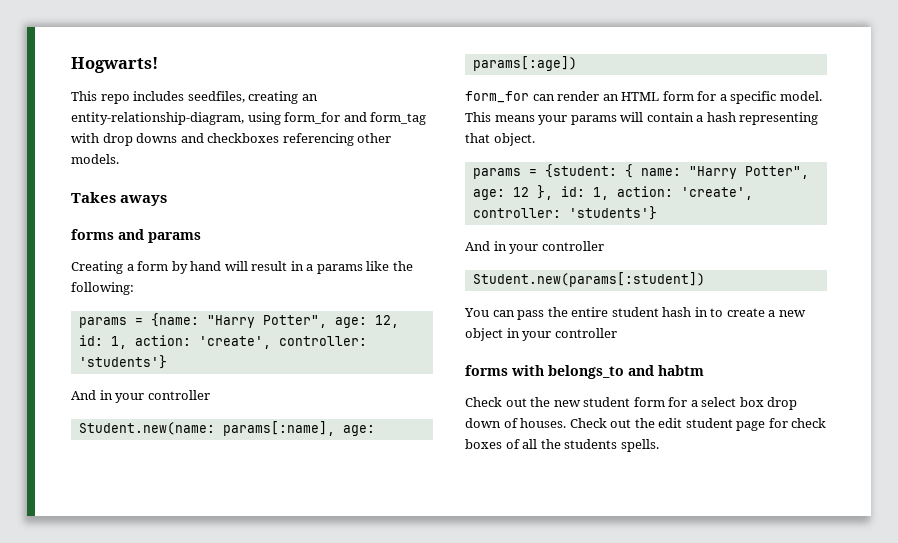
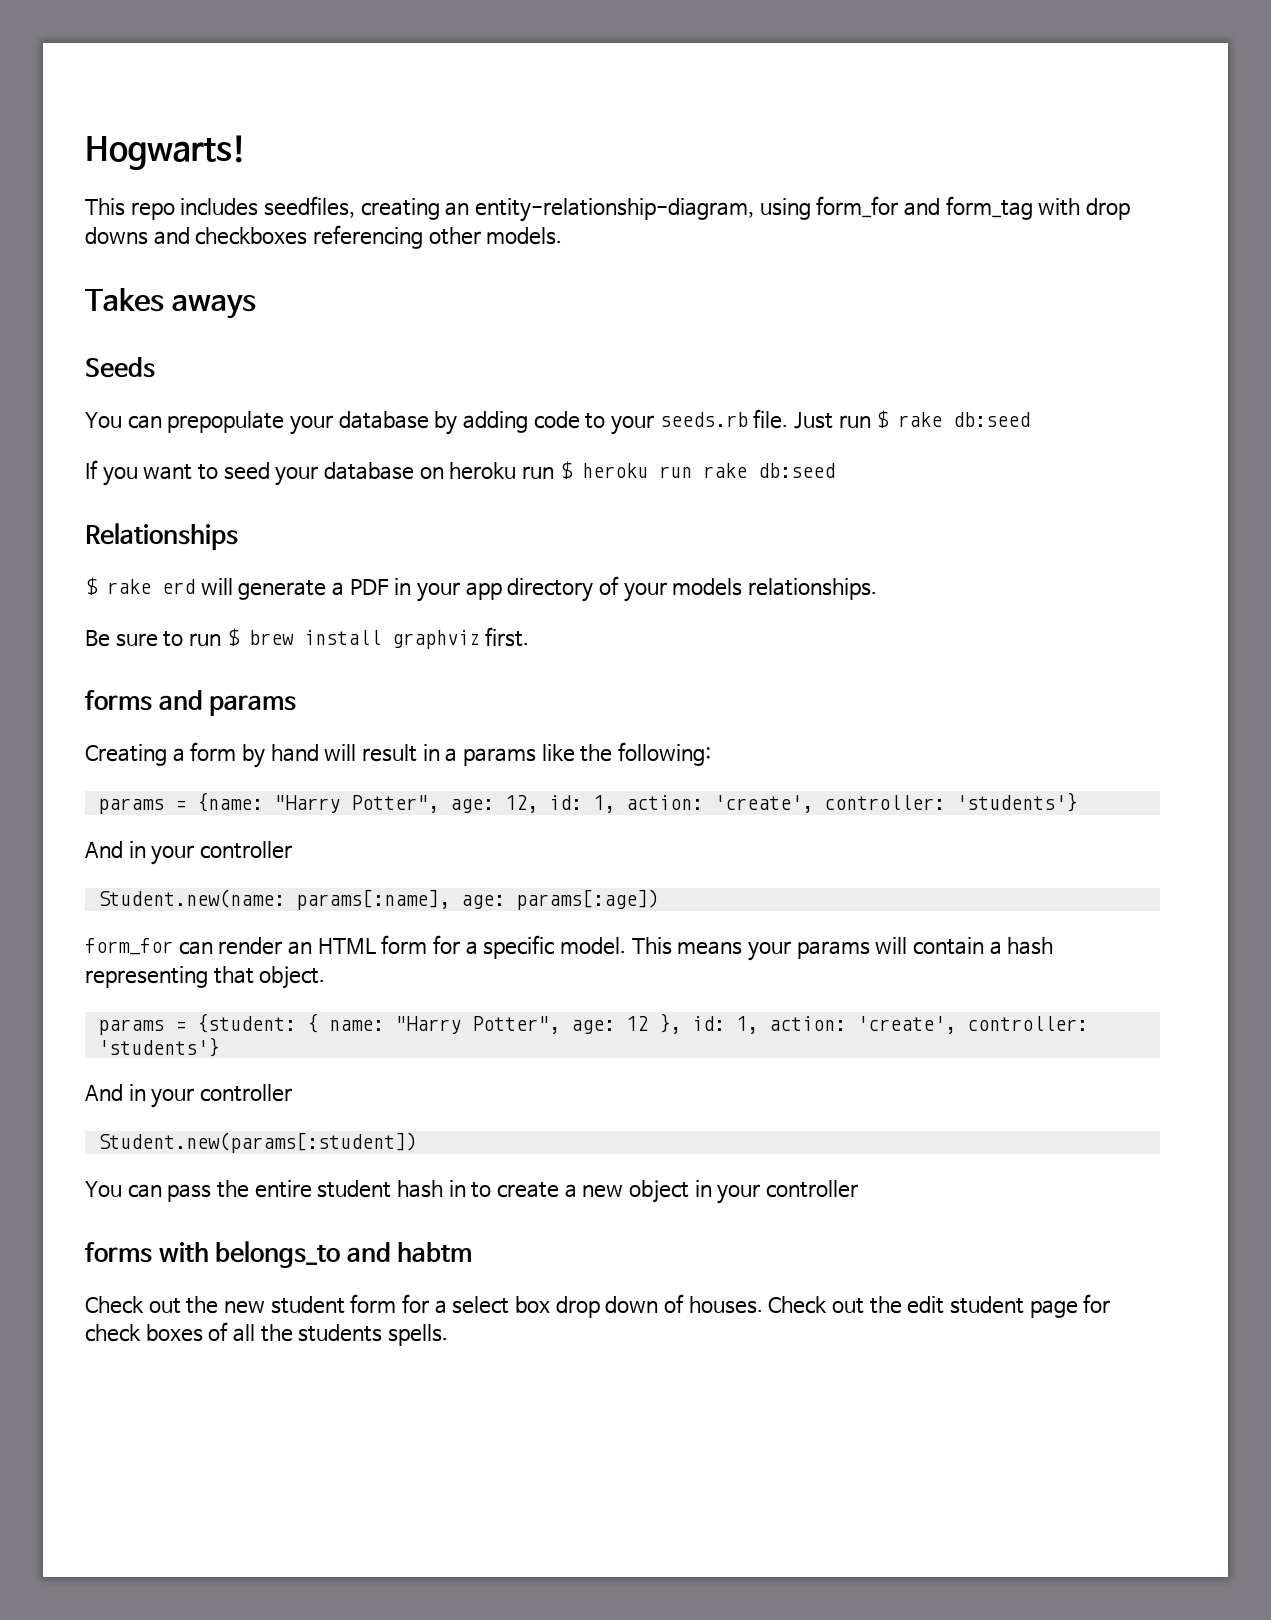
(168, 200) none -> [85,357,155,378] [85,409,1031,435] [85,460,835,486] [85,523,238,550] [85,576,878,602] [85,627,530,649] // Seeds // You can prepopulate your database by adding code to your seeds.rb file. Just run $ rake db:seed // If you want to seed your database on heroku run $ heroku run rake db:seed // Relationships // $ rake erd will generate a PDF in your app directory of your models relationships. // Be sure to run $ brew install graphviz first.

